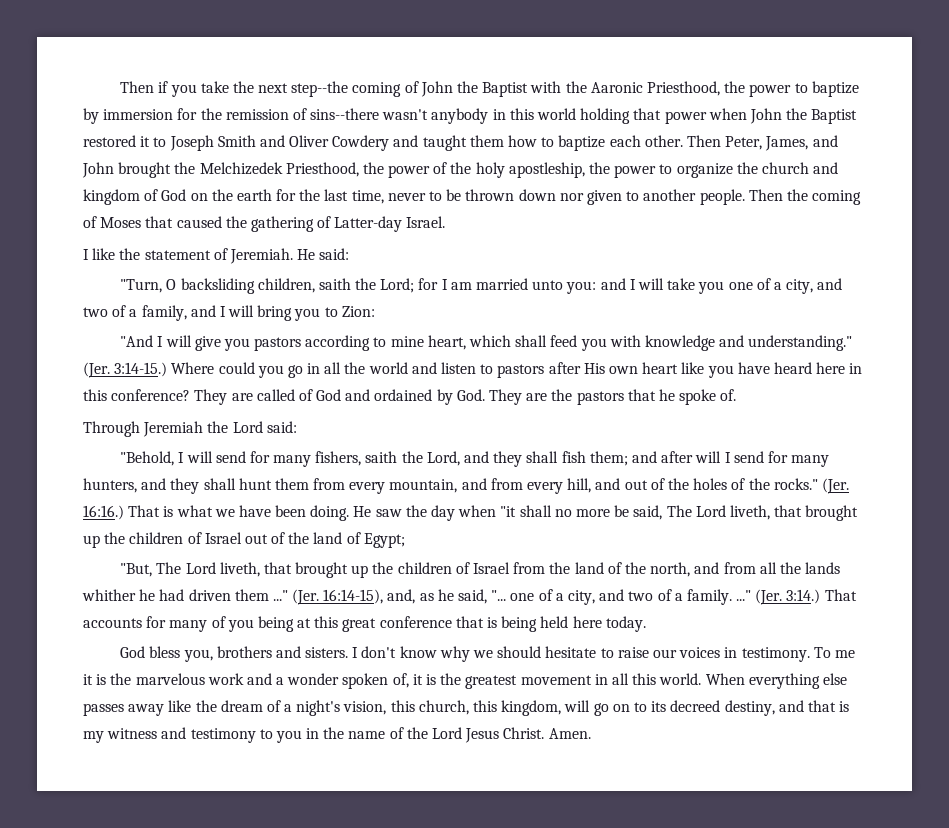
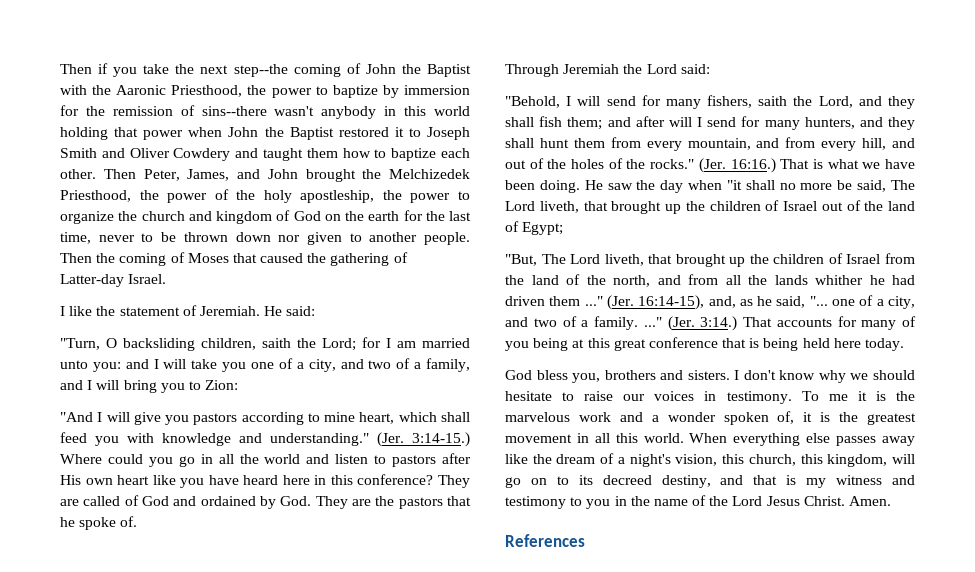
(591, 733) none -> [505,534,585,547] // References

